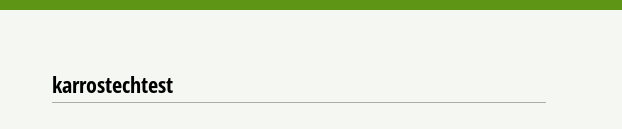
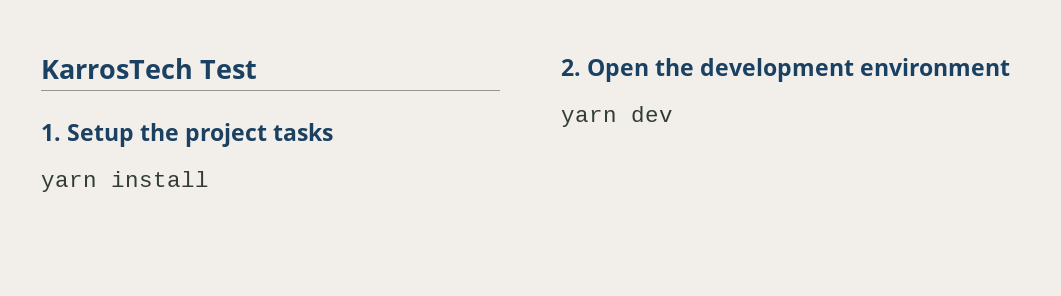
[52,76,173,93] karrostechtest -> [41,58,258,79] [41,123,334,147] [41,171,209,192] [561,58,1011,82] [561,106,673,127] KarrosTech Test // 1. Setup the project tasks // yarn install // 2. Open the development environment // yarn dev

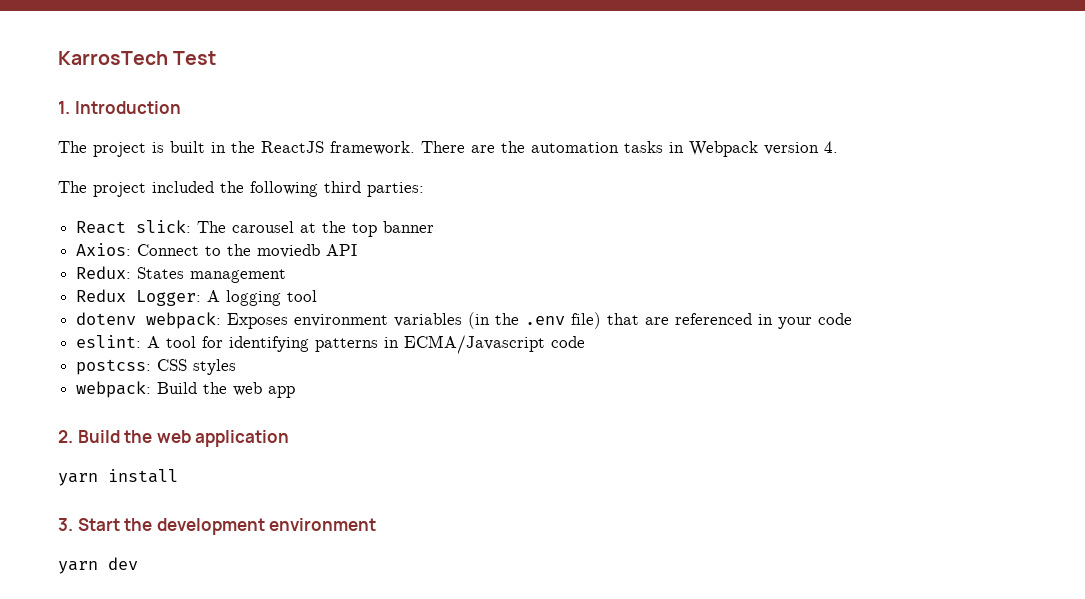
[67,123,334,147] Setup the project tasks -> [74,101,181,114] [58,141,838,157] [58,181,424,197] [76,220,435,237] [76,243,358,258] [76,266,287,283] [76,289,318,306] [76,312,853,329] [76,335,586,354] [76,359,237,375] [76,381,296,398] [58,430,290,447] Introduction // The project is built in the ReactJS framework. There are the automation tasks in Webpack version 4. // The project included the following third parties: // React slick: The carousel at the top banner // Axios: Connect to the moviedb API // Redux: States management // Redux Logger: A logging tool // dotenv webpack: Exposes environment variables (in the .env file) that are referenced in your code // eslint: A tool for identifying patterns in ECMA/Javascript code // postcss: CSS styles // webpack: Build the web app // 2. Build the web application
[561,59,650,82] 2. Open -> [58,518,120,531] 3. Start

